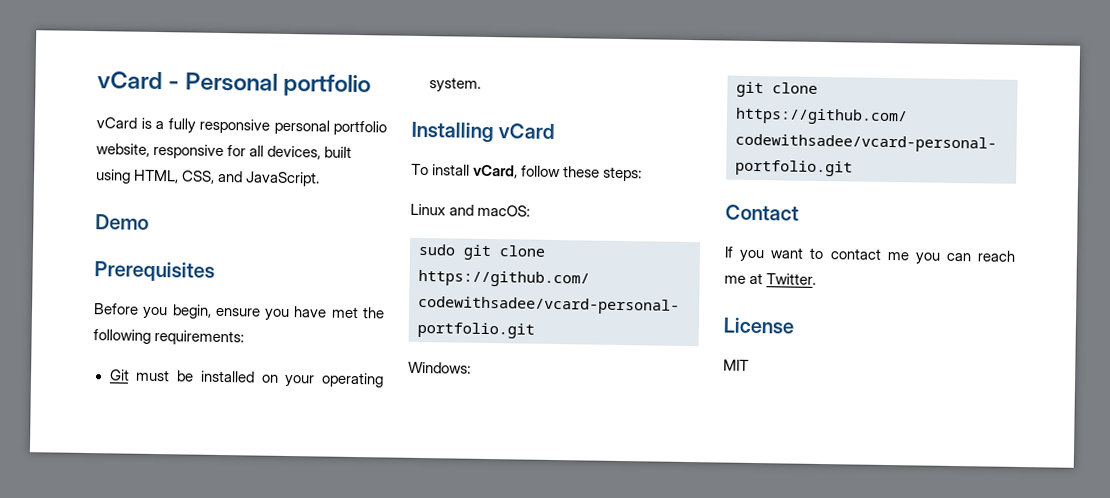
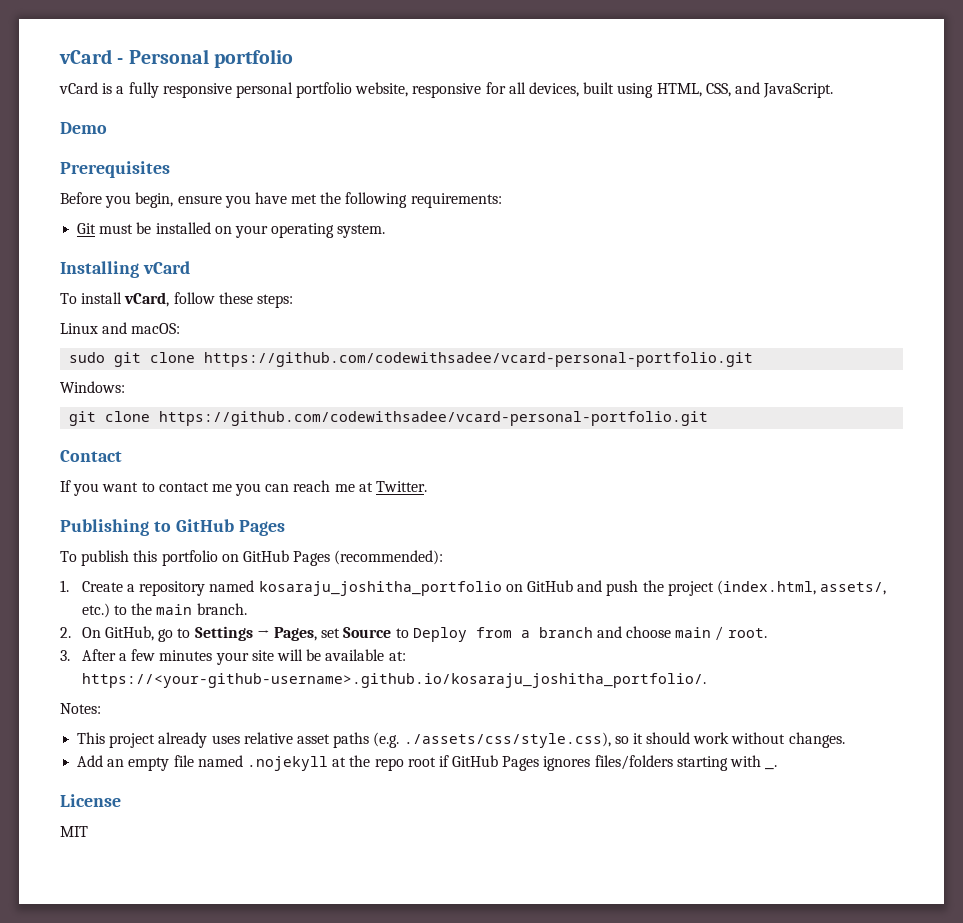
(817, 279) none -> [60,519,285,536] [60,550,444,566] [60,580,887,596] [81,603,247,618] [60,626,767,642] [60,649,406,665] [81,673,706,688] [60,703,101,714] [77,732,845,748] [77,755,778,771] // Publishing to GitHub Pages // To publish this portfolio on GitHub Pages (recommended): // 1. Create a repository named kosaraju_joshitha_portfolio on GitHub and push the project (index.html, assets/, etc.) to the main branch. // 2. On GitHub, go to Settings → Pages, set Source to Deploy from a branch and choose main / root. // 3. After a few minutes your site will be available at: https://<your-github-username>.github.io/kosaraju_joshitha_portfolio/. // Notes: // This project already uses relative asset paths (e.g. ./assets/css/style.css), so it should work without changes. // Add an empty file named .nojekyll at the repo root if GitHub Pages ignores files/folders starting with _.

